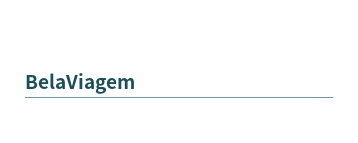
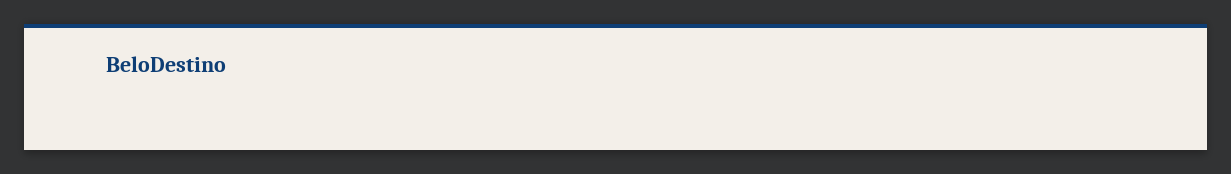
[25,73,135,94] BelaViagem -> [106,56,226,72] BeloDestino

